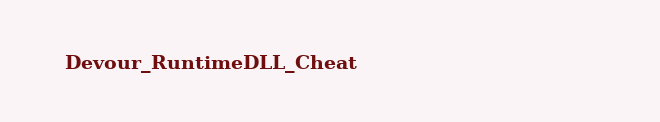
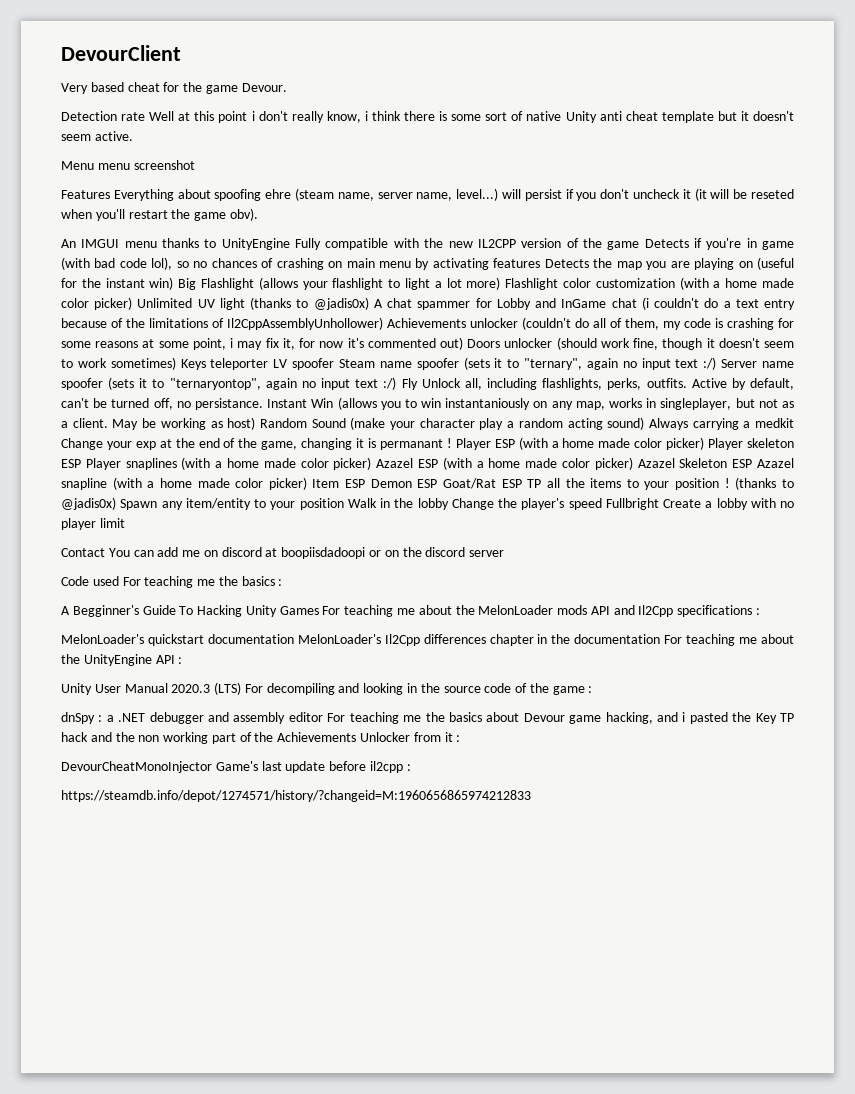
[65,55,357,73] Devour_RuntimeDLL_Cheat -> [61,45,181,61] [61,82,287,94] [61,111,795,123] [61,131,133,141] [61,160,195,170] [61,188,794,201] [61,208,258,221] [61,238,795,250] [61,257,795,270] [61,277,794,290] [61,297,795,310] [61,317,794,330] [61,337,795,350] [61,357,795,370] [61,377,794,390] [61,397,794,410] [61,417,795,430] [61,437,795,450] [61,457,794,470] [61,477,794,490] [61,497,794,510] [61,518,125,530] [61,547,505,559] [61,576,283,588] [61,605,761,617] [61,634,794,646] [61,654,183,666] [61,682,593,695] [61,712,794,724] [61,732,461,744] [61,761,411,773] [61,790,531,802] DevourClient // Very based cheat for the game Devour. // Detection rate Well at this point i don't really know, i think there is some sort of native Unity anti cheat template but it doesn't seem active. // Menu menu screenshot // Features Everything about spoofing ehre (steam name, server name, level...) will persist if you don't uncheck it (it will be reseted when you'll restart the game obv). // An IMGUI menu thanks to UnityEngine Fully compatible with the new IL2CPP version of the game Detects if you're in game (with bad code lol), so no chances of crashing on main menu by activating features Detects the map you are playing on (useful for the instant win) Big Flashlight (allows your flashlight to light a lot more) Flashlight color customization (with a home made color picker) Unlimited UV light (thanks to @jadis0x) A chat spammer for Lobby and InGame chat (i couldn't do a text entry because of the limitations of Il2CppAssemblyUnhollower) Achievements unlocker (couldn't do all of them, my code is crashing for some reasons at some point, i may fix it, for now it's commented out) Doors unlocker (should work fine, though it doesn't seem to work sometimes) Keys teleporter LV spoofer Steam name spoofer (sets it to "ternary", again no input text :/) Server name spoofer (sets it to "ternaryontop", again no input text :/) Fly Unlock all, including flashlights, perks, outfits. Active by default, can't be turned off, no persistance. Instant Win (allows you to win instantaniously on any map, works in singleplayer, but not as a client. May be working as host) Random Sound (make your character play a random acting sound) Always carrying a medkit Change your exp at the end of the game, changing it is permanant ! Player ESP (with a home made color picker) Player skeleton ESP Player snaplines (with a home made color picker) Azazel ESP (with a home made color picker) Azazel Skeleton ESP Azazel snapline (with a home made color picker) Item ESP Demon ESP Goat/Rat ESP TP all the items to your position ! (thanks to @jadis0x) Spawn any item/entity to your position Walk in the lobby Change the player's speed Fullbright Create a lobby with no player limit // Contact You can add me on discord at boopiisdadoopi or on the discord server // Code used For teaching me the basics : // A Begginner's Guide To Hacking Unity Games For teaching me about the MelonLoader mods API and Il2Cpp specifications : // MelonLoader's quickstart documentation MelonLoader's Il2Cpp differences chapter in the documentation For teaching me about the UnityEngine API : // Unity User Manual 2020.3 (LTS) For decompiling and looking in the source code of the game : // dnSpy : a .NET debugger and assembly editor For teaching me the basics about Devour game hacking, and i pasted the Key TP hack and the non working part of the Achievements Unlocker from it : // DevourCheatMonoInjector Game's last update before il2cpp : // https://steamdb.info/depot/1274571/history/?changeid=M:1960656865974212833

